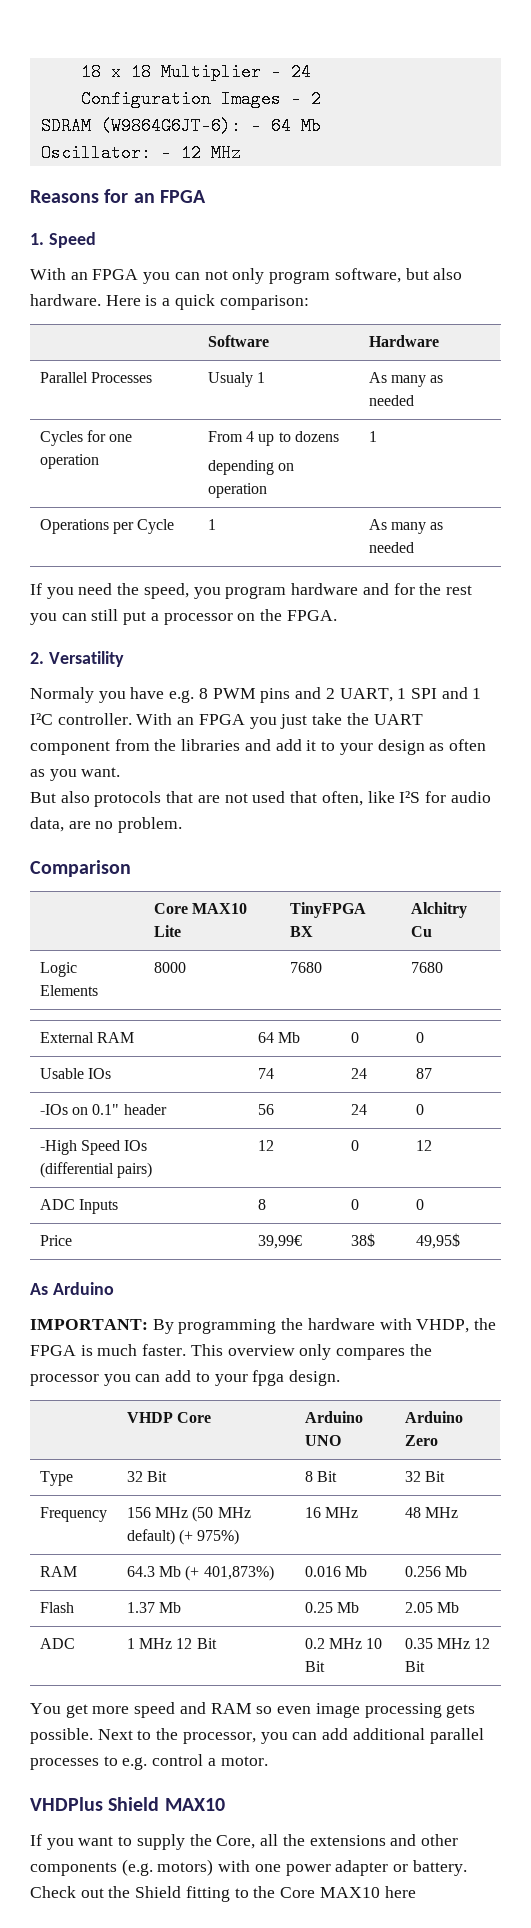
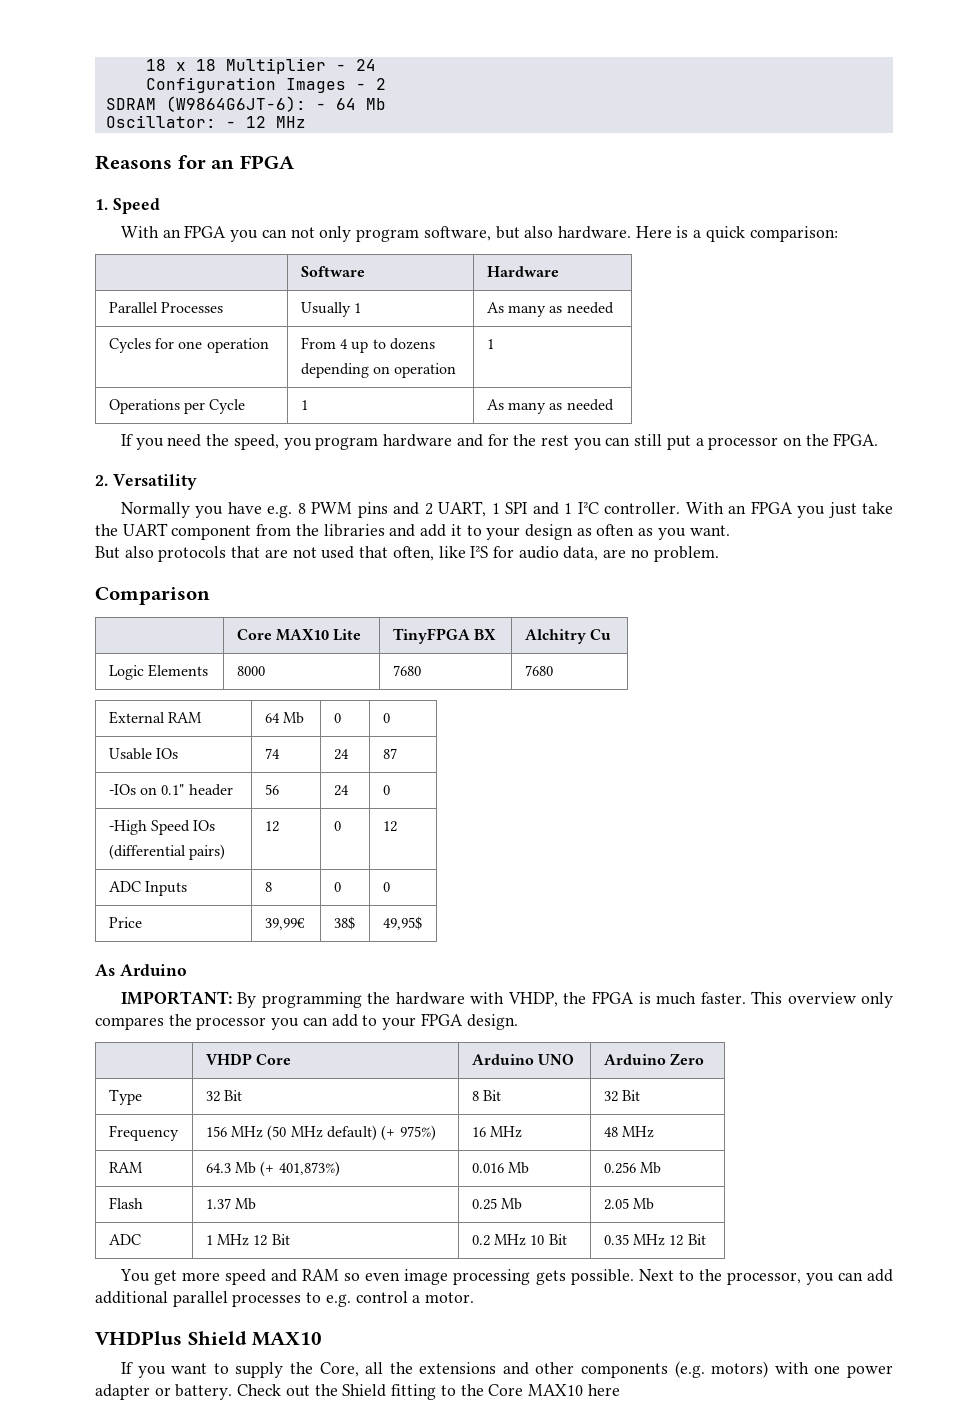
[207,372,253,387] Usualy -> [300,302,351,317] Usually
[30,687,94,703] Normaly -> [120,502,190,518] Normally
[252,1370,285,1386] fpga -> [420,1013,463,1026] FPGA

